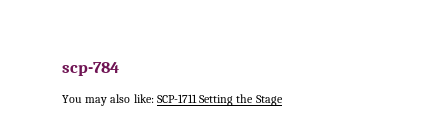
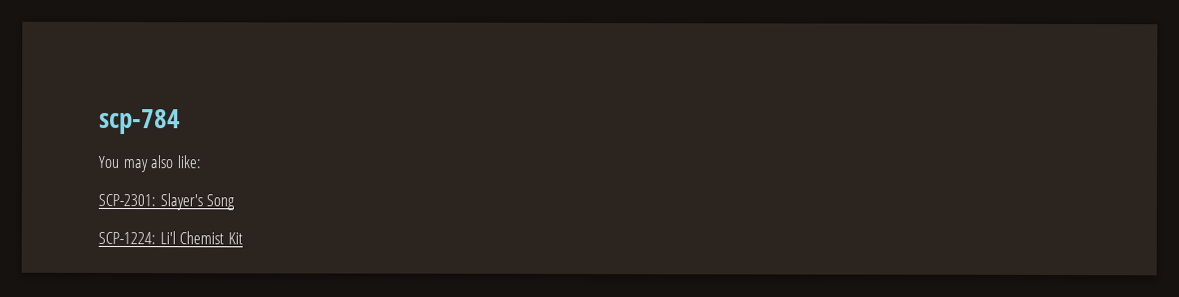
[156,94,283,106] SCP-1711 Setting the Stage -> [98,193,236,211] [98,231,243,245] // SCP-2301: Slayer's Song // SCP-1224: Li'l Chemist Kit

